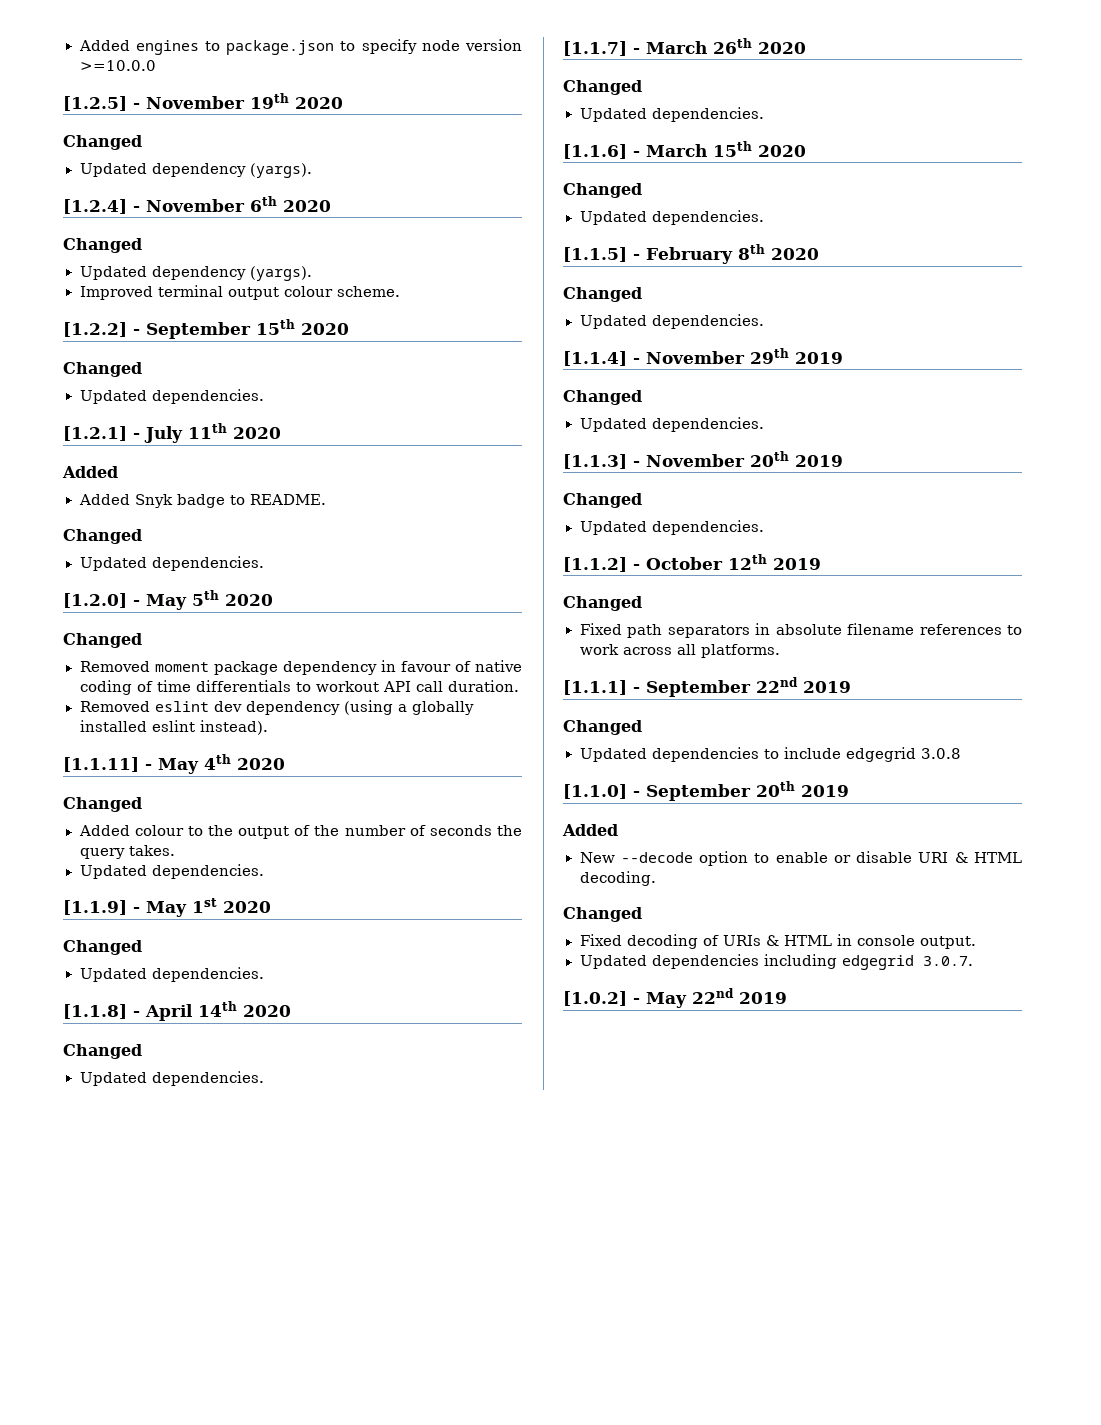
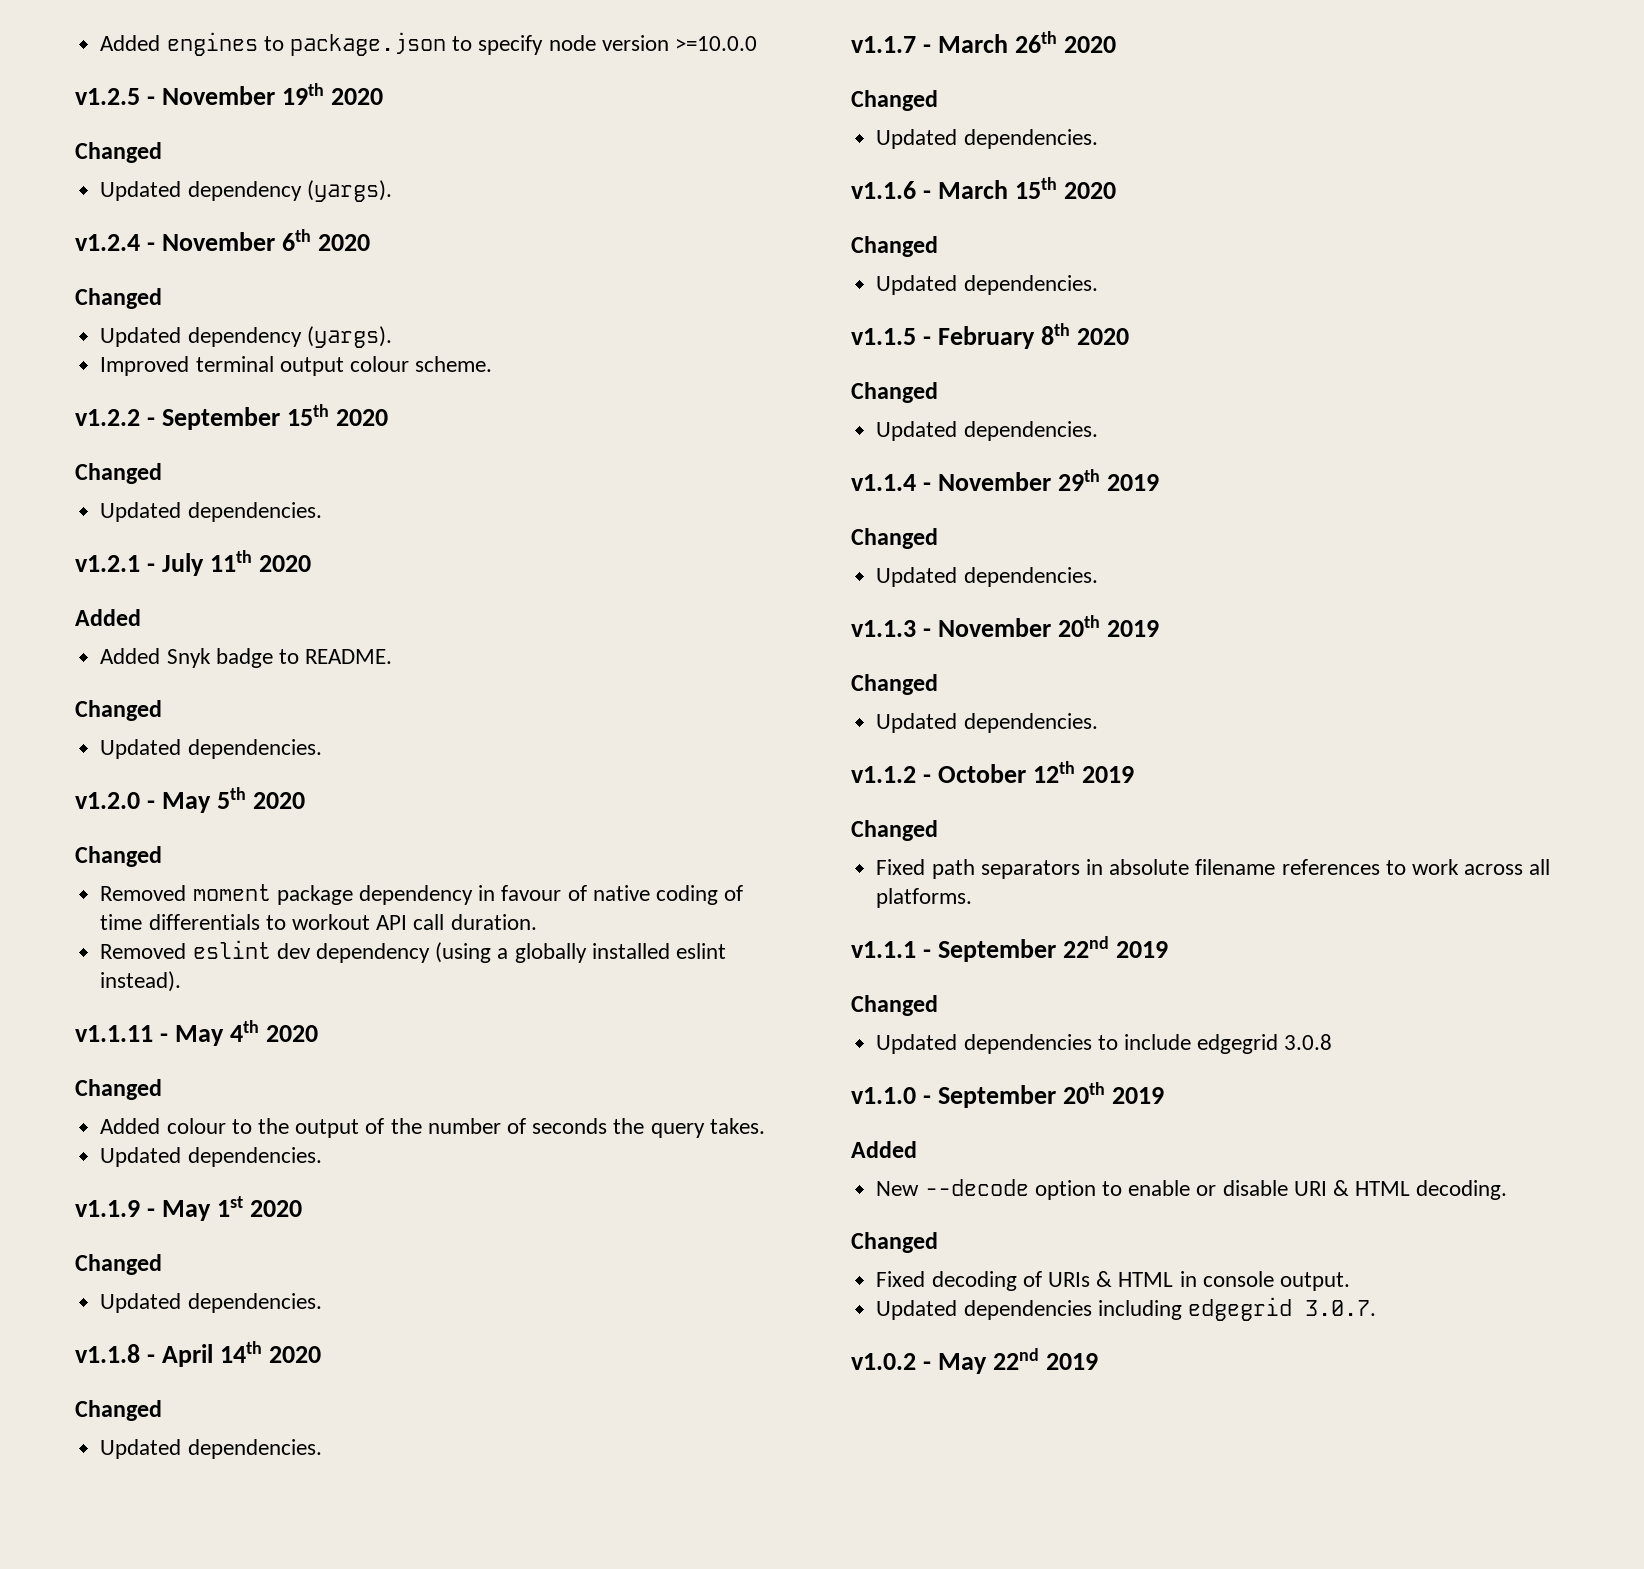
[63,96,127,111] [1.2.5] -> [75,88,140,105] v1.2.5
[63,199,127,214] [1.2.4] -> [75,234,140,251] v1.2.4
[63,322,127,337] [1.2.2] -> [75,409,140,426] v1.2.2
[63,426,127,441] [1.2.1] -> [75,555,140,572] v1.2.1
[63,593,127,608] [1.2.0] -> [75,792,140,809] v1.2.0
[63,757,139,772] [1.1.11] -> [75,1025,153,1042] v1.1.11
[63,900,127,915] [1.1.9] -> [75,1200,140,1217] v1.1.9
[63,1004,127,1019] [1.1.8] -> [75,1344,140,1363] v1.1.8
[563,41,627,56] [1.1.7] -> [851,36,916,53] v1.1.7
[563,144,627,159] [1.1.6] -> [851,181,916,199] v1.1.6
[563,247,627,262] [1.1.5] -> [851,328,916,345] v1.1.5
[563,351,627,366] [1.1.4] -> [851,474,916,491] v1.1.4
[563,454,627,469] [1.1.3] -> [851,620,916,637] v1.1.3
[563,557,627,572] [1.1.2] -> [851,766,916,783] v1.1.2
[563,680,627,695] [1.1.1] -> [851,941,916,958] v1.1.1
[563,784,627,799] [1.1.0] -> [851,1087,916,1104] v1.1.0
[563,991,627,1006] [1.0.2] -> [851,1353,916,1370] v1.0.2

